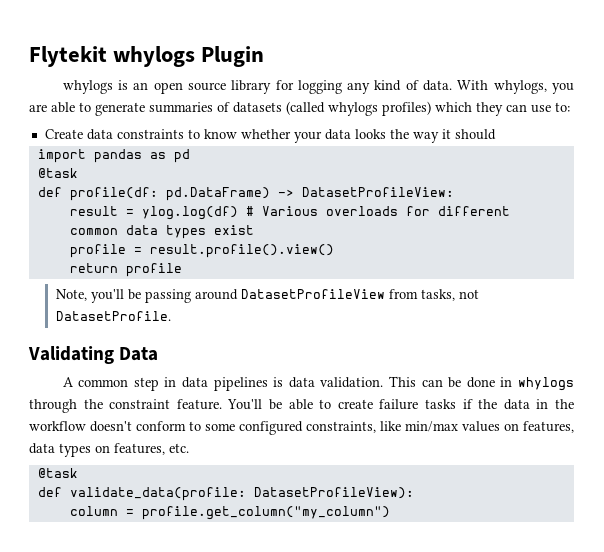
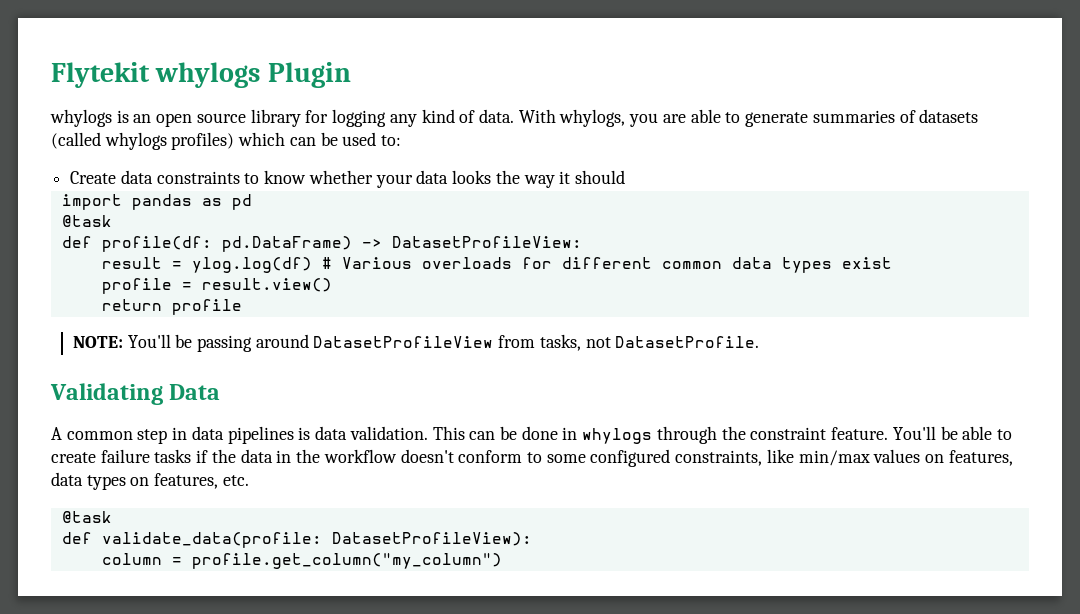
[476,102,551,116] they can use -> [289,132,377,146] can be used
[149,244,334,258] result.profile().view() -> [201,278,332,292] result.view()
[55,289,124,303] Note, you'll -> [72,334,171,348] NOTE: You'll

